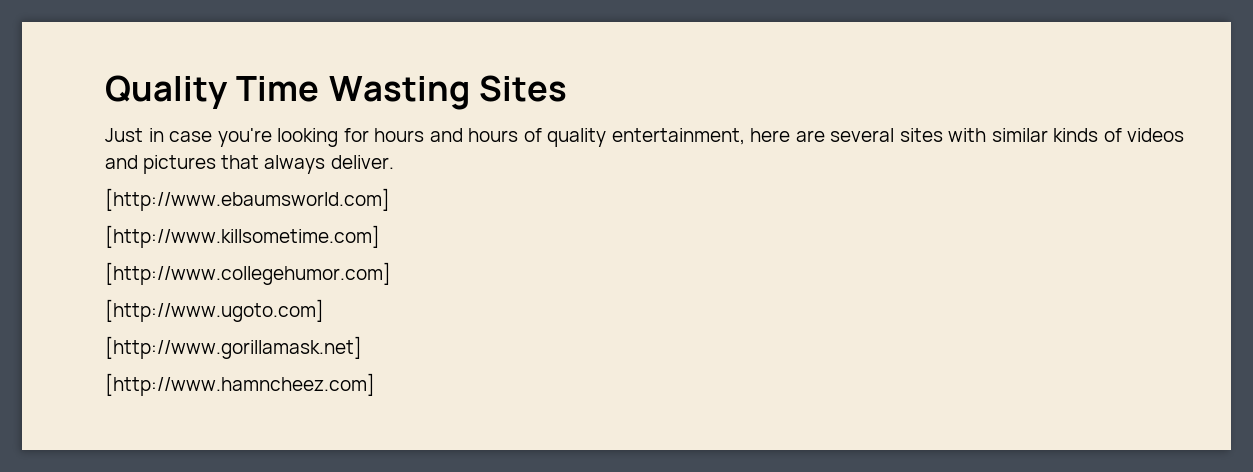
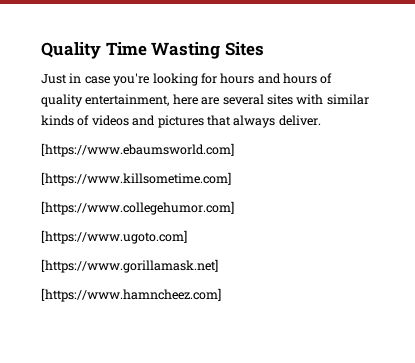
[105,188,390,211] [105,225,380,248] [105,262,391,285] [105,299,324,322] [105,336,362,359] [105,373,375,396] [http://www.ebaumsworld.com] // [http://www.killsometime.com] // [http://www.collegehumor.com] // [http://www.ugoto.com] // [http://www.gorillamask.net] // [http://www.hamncheez.com] -> [41,143,234,157] [41,172,231,186] [41,201,234,215] [41,230,187,244] [41,259,218,273] [41,288,221,302] [https://www.ebaumsworld.com] // [https://www.killsometime.com] // [https://www.collegehumor.com] // [https://www.ugoto.com] // [https://www.gorillamask.net] // [https://www.hamncheez.com]

